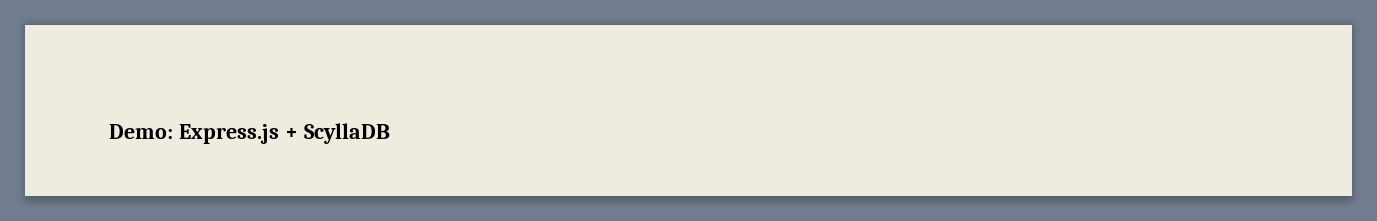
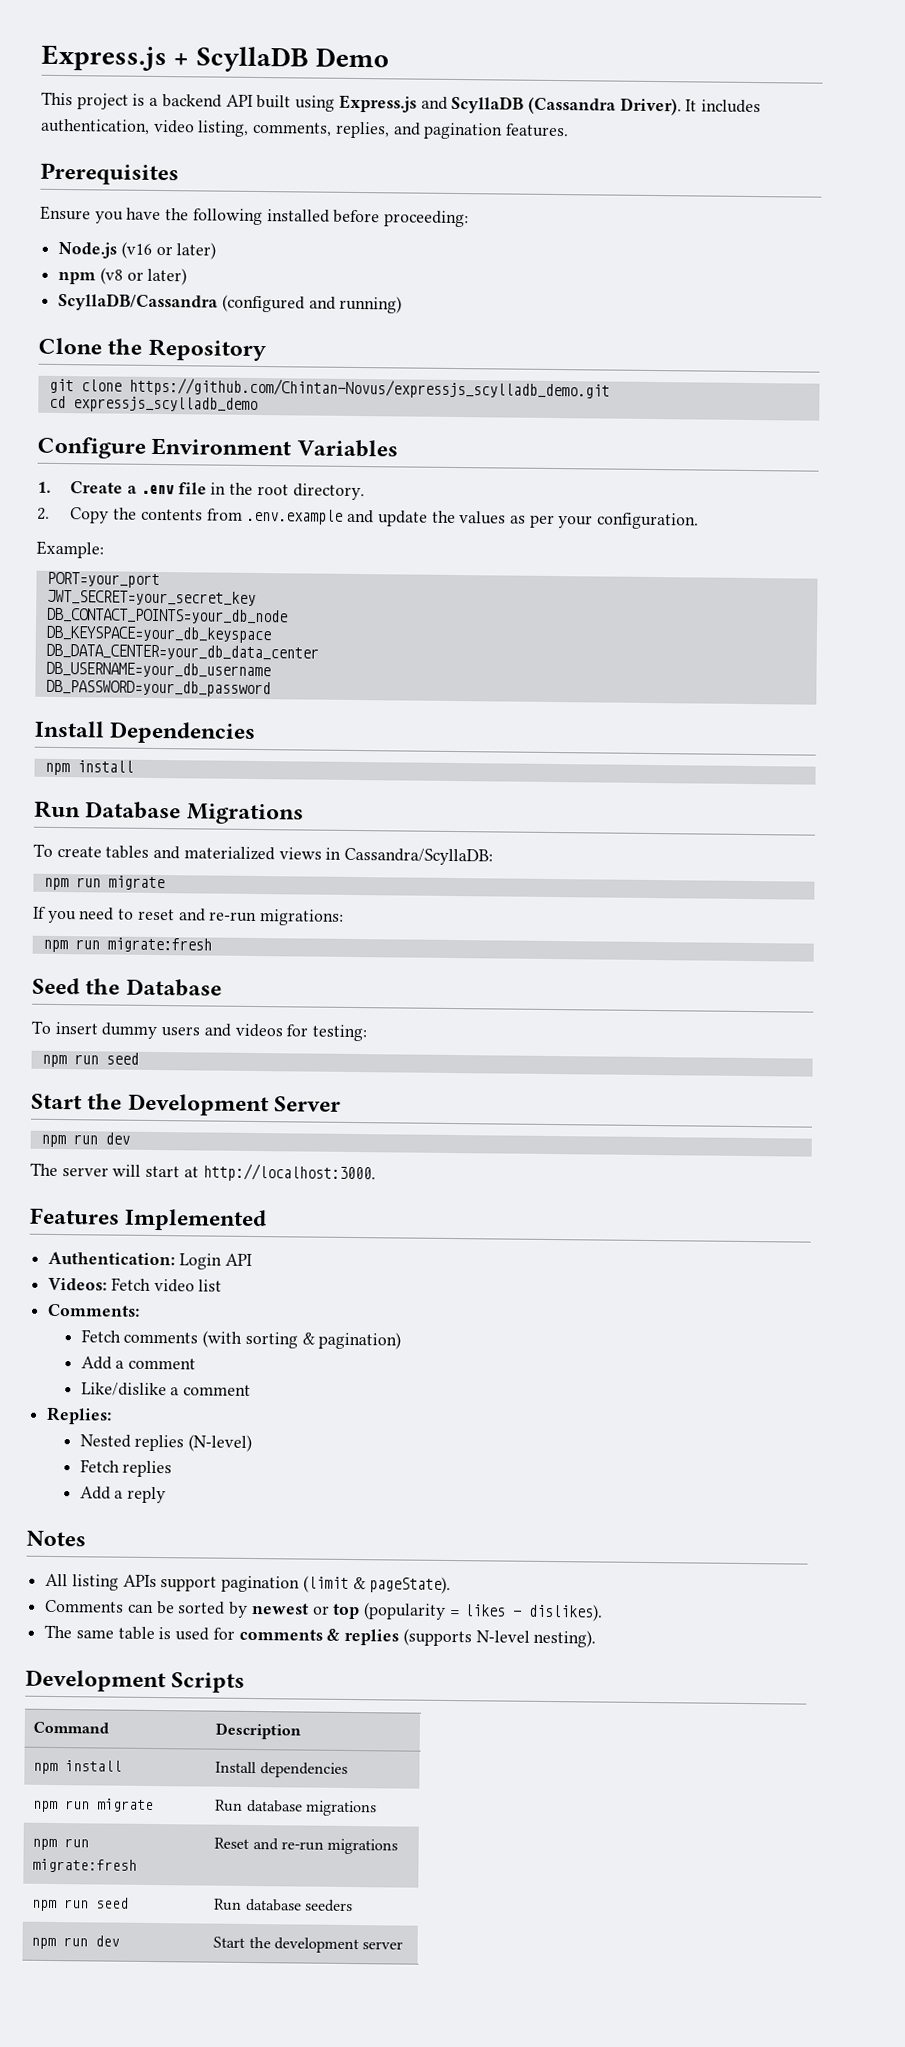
[109,124,173,139] Demo: -> (41, 58) none
(390, 133) none -> [315,47,390,68] [41,91,762,116] [40,118,570,140] [40,162,179,186] [40,205,470,228] [58,241,217,260] [58,267,188,286] [58,292,403,314] [38,337,267,362] [48,377,610,400] [48,395,258,413] [37,436,398,459] [37,481,365,501] [37,507,700,530] [36,540,104,559] [46,571,160,589] [46,589,256,606] [46,607,288,625] [45,625,271,644] [45,643,319,661] [45,661,271,679] [45,679,271,698] [34,720,257,744] [44,760,134,776] [34,800,304,825] [33,843,494,866] [43,875,165,891] [33,906,345,926] [42,937,212,953] [32,977,222,997] [31,1020,368,1042] [41,1052,139,1068] [31,1093,342,1117] [40,1132,130,1148] [30,1162,376,1183] [29,1207,268,1232] [48,1251,252,1270] [48,1277,223,1293] [48,1303,141,1317] [80,1329,402,1350] [80,1356,197,1370] [80,1382,252,1397] [46,1406,113,1425] [79,1434,253,1452] [79,1459,173,1478] [79,1486,167,1504] [26,1530,86,1547] [45,1573,452,1595] [45,1599,603,1622] [44,1624,597,1648] [25,1669,246,1693] [33,1721,110,1734] [215,1722,302,1740] [33,1760,123,1775] [215,1761,348,1778] [32,1798,155,1813] [215,1799,377,1817] [32,1838,90,1851] [32,1858,138,1873] [214,1837,399,1855] [31,1897,130,1912] [214,1898,353,1913] [31,1935,121,1950] [213,1936,404,1954] Demo // This project is a backend API built using Express.js and ScyllaDB (Cassandra Driver). It includes authentication, video listing, comments, replies, and pagination features. // Prerequisites // Ensure you have the following installed before proceeding: // Node.js (v16 or later) // npm (v8 or later) // ScyllaDB/Cassandra (configured and running) // Clone the Repository // git clone https://github.com/Chintan-Novus/expressjs_scylladb_demo.git // cd expressjs_scylladb_demo // Configure Environment Variables // 1. Create a .env file in the root directory. // 2. Copy the contents from .env.example and update the values as per your configuration. // Example: // PORT=your_port // JWT_SECRET=your_secret_key // DB_CONTACT_POINTS=your_db_node // DB_KEYSPACE=your_db_keyspace // DB_DATA_CENTER=your_db_data_center // DB_USERNAME=your_db_username // DB_PASSWORD=your_db_password // Install Dependencies // npm install // Run Database Migrations // To create tables and materialized views in Cassandra/ScyllaDB: // npm run migrate // If you need to reset and re-run migrations: // npm run migrate:fresh // Seed the Database // To insert dummy users and videos for testing: // npm run seed // Start the Development Server // npm run dev // The server will start at http://localhost:3000. // Features Implemented // Authentication: Login API // Videos: Fetch video list // Comments: // Fetch comments (with sorting & pagination) // Add a comment // Like/dislike a comment // Replies: // Nested replies (N-level) // Fetch replies // Add a reply // Notes // All listing APIs support pagination (limit & pageState). // Comments can be sorted by newest or top (popularity = likes - dislikes). // The same table is used for comments & replies (supports N-level nesting). // Development Scripts // Command | Description // npm install | Install dependencies // npm run migrate | Run database migrations // npm run migrate:fresh | Reset and re-run migrations // npm run seed | Run database seeders // npm run dev | Start the development server

